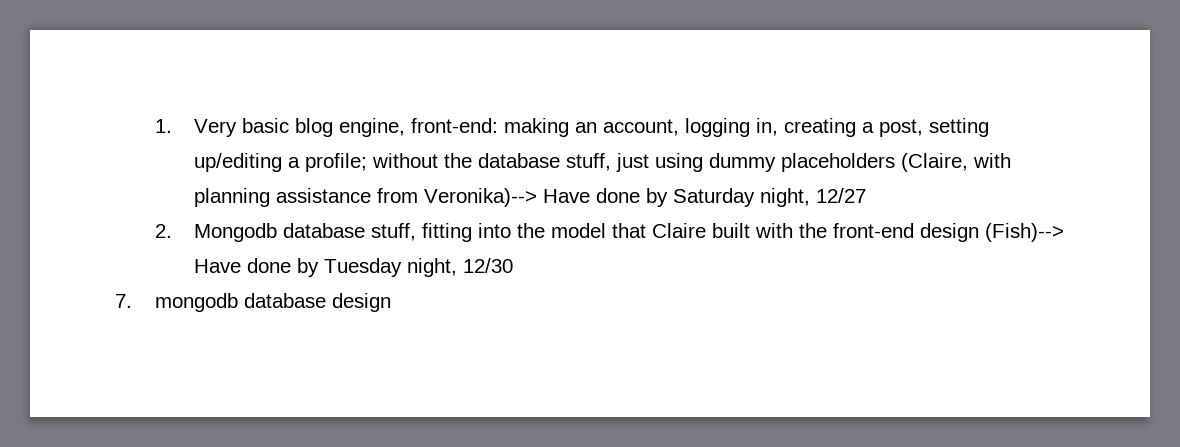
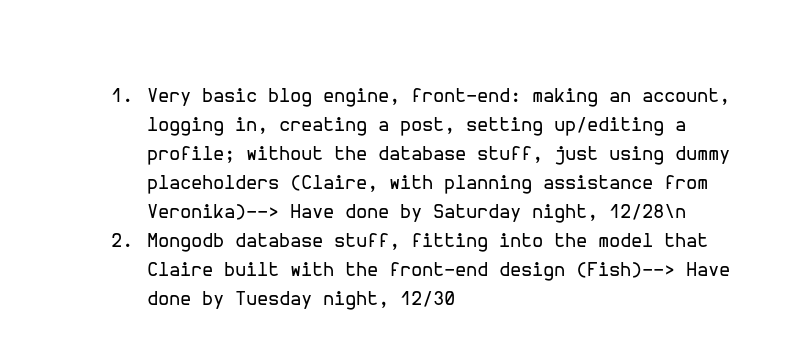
[816,188,867,203] 12/27 -> [608,204,686,220] 12/28\n
[115,293,391,312] // 7. mongodb database design -> (455, 299) none

